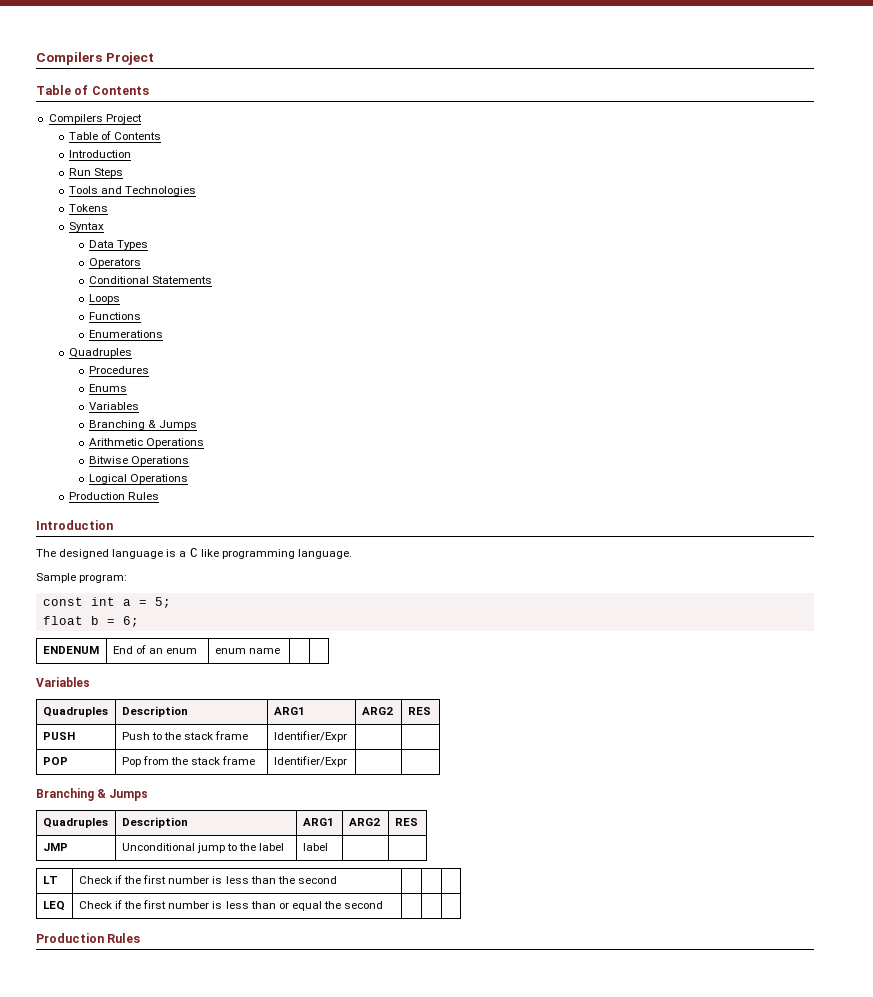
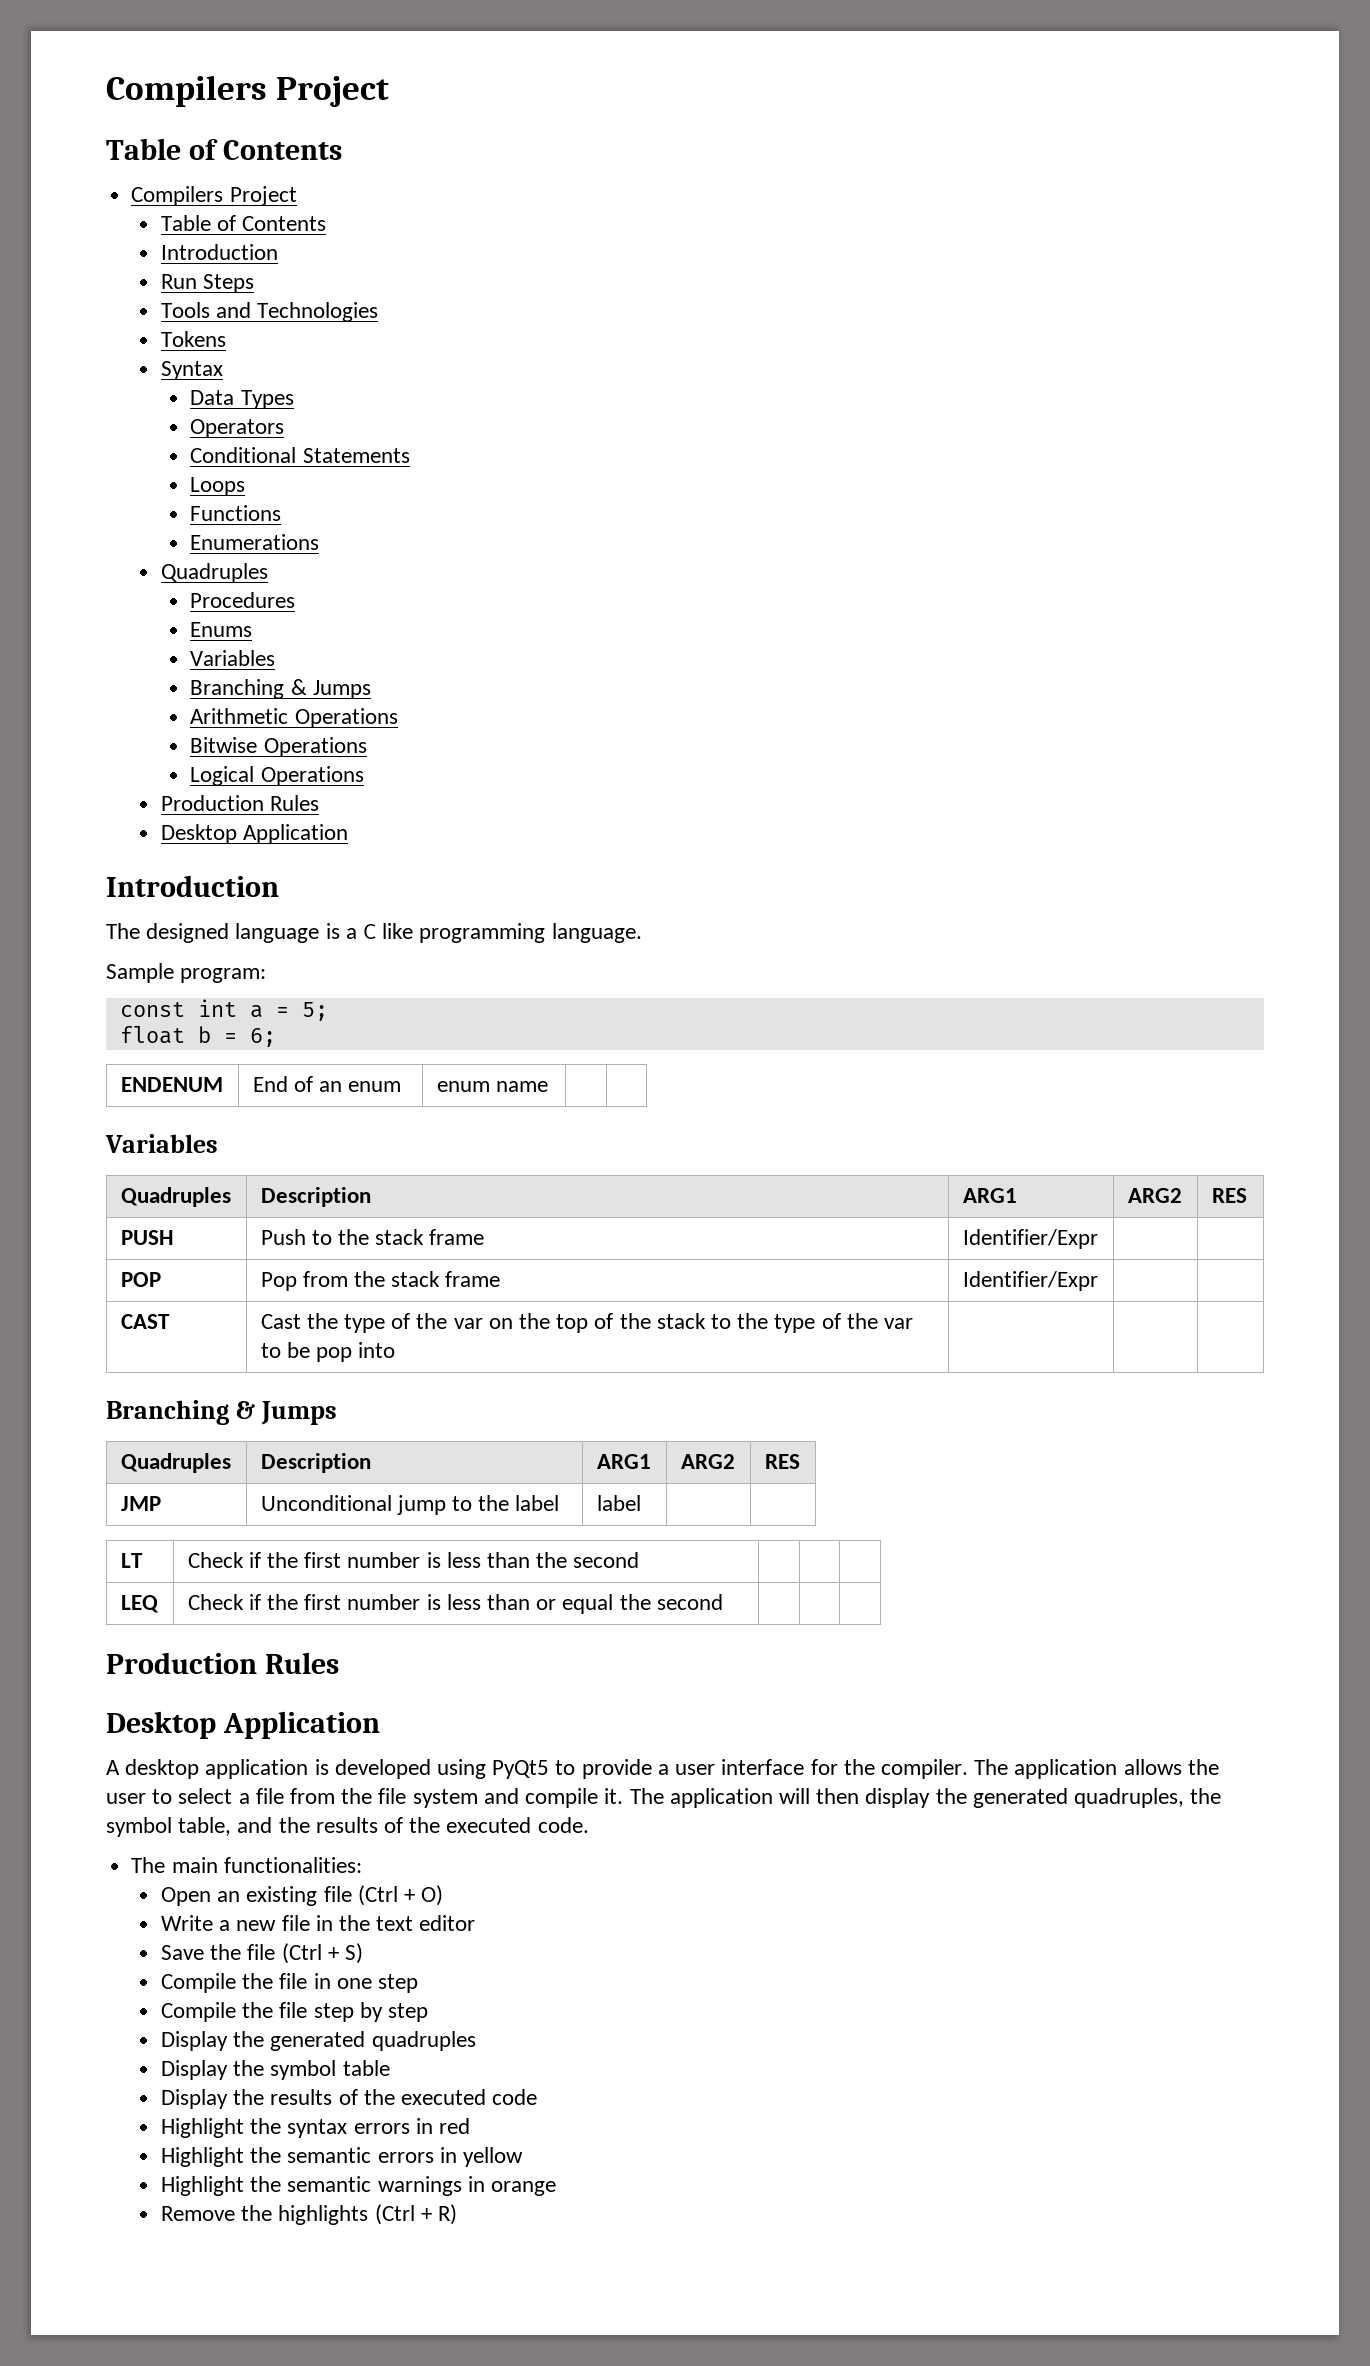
(160, 496) none -> [160,824,349,844] // Desktop Application
(347, 761) none -> [120,1314,170,1329] [260,1313,914,1333] [260,1342,396,1362] // CAST | Cast the type of the var on the top of the stack to the type of the var to be pop into | | |
(141, 938) none -> [106,1711,380,1739] [106,1759,1219,1779] [106,1788,1222,1808] [106,1817,589,1837] [131,1857,362,1873] [160,1885,444,1906] [160,1915,476,1931] [160,1943,363,1964] [160,1973,418,1993] [160,2002,428,2022] [160,2031,476,2051] [160,2060,390,2080] [160,2089,538,2109] [160,2118,470,2138] [160,2147,523,2167] [160,2176,556,2196] [160,2204,457,2225] // Desktop Application // A desktop application is developed using PyQt5 to provide a user interface for the compiler. The application allows the user to select a file from the file system and compile it. The application will then display the generated quadruples, the symbol table, and the results of the executed code. // The main functionalities: // Open an existing file (Ctrl + O) // Write a new file in the text editor // Save the file (Ctrl + S) // Compile the file in one step // Compile the file step by step // Display the generated quadruples // Display the symbol table // Display the results of the executed code // Highlight the syntax errors in red // Highlight the semantic errors in yellow // Highlight the semantic warnings in orange // Remove the highlights (Ctrl + R)

